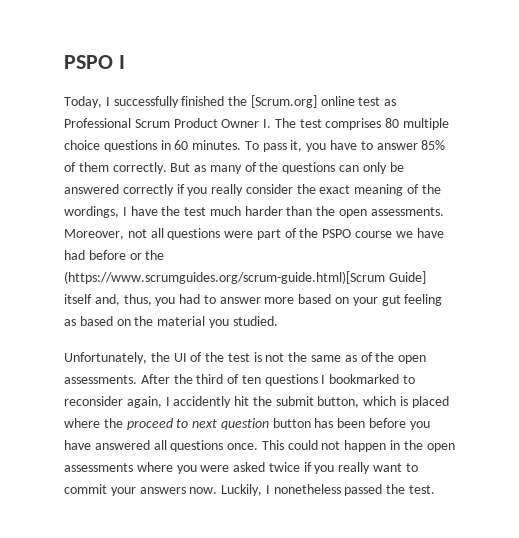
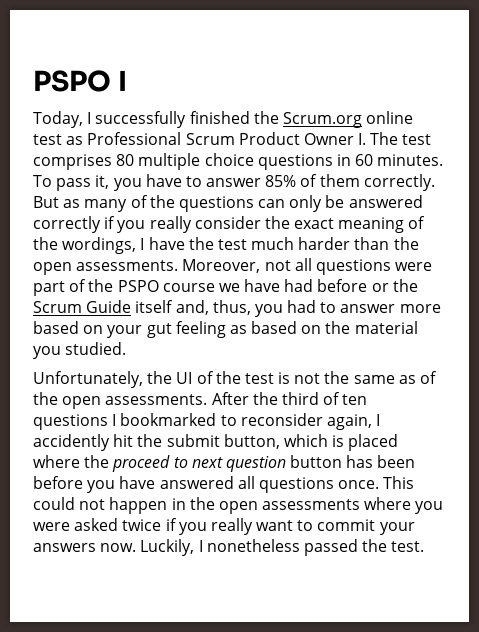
[250,95,317,108] [Scrum.org] -> [282,112,362,128] Scrum.org
[64,271,426,284] (https://www.scrumguides.org/scrum-guide.html)[Scrum Guide] -> [33,300,132,313] Scrum Guide

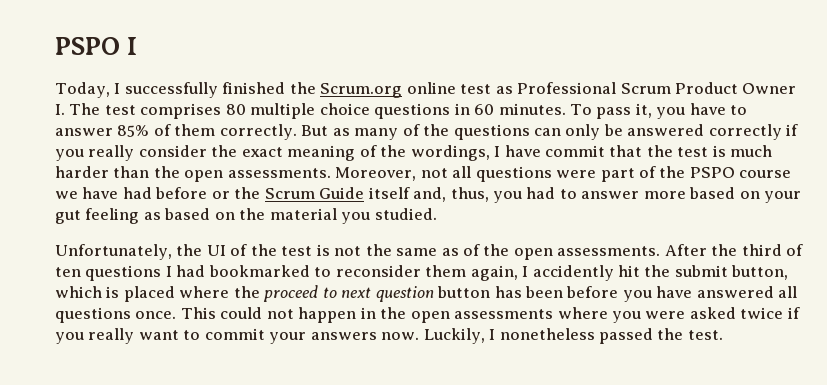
[188,237,247,250] the test -> [545,145,726,157] commit that the test is
(117, 420) none -> [176,265,206,277] had
(323, 419) none -> [425,265,467,277] them

